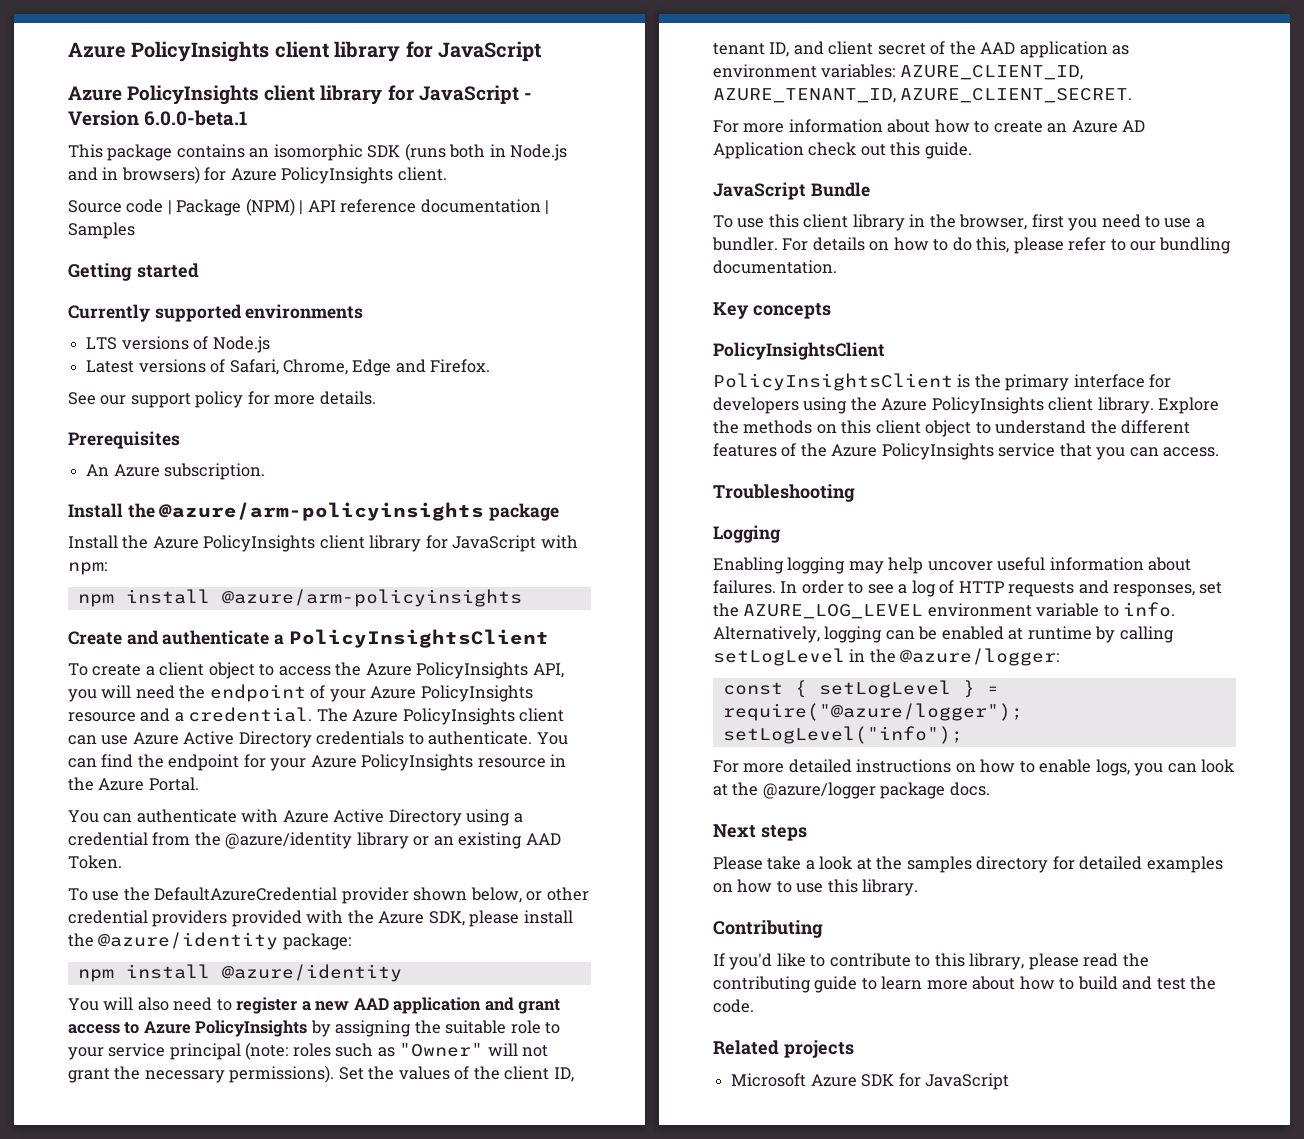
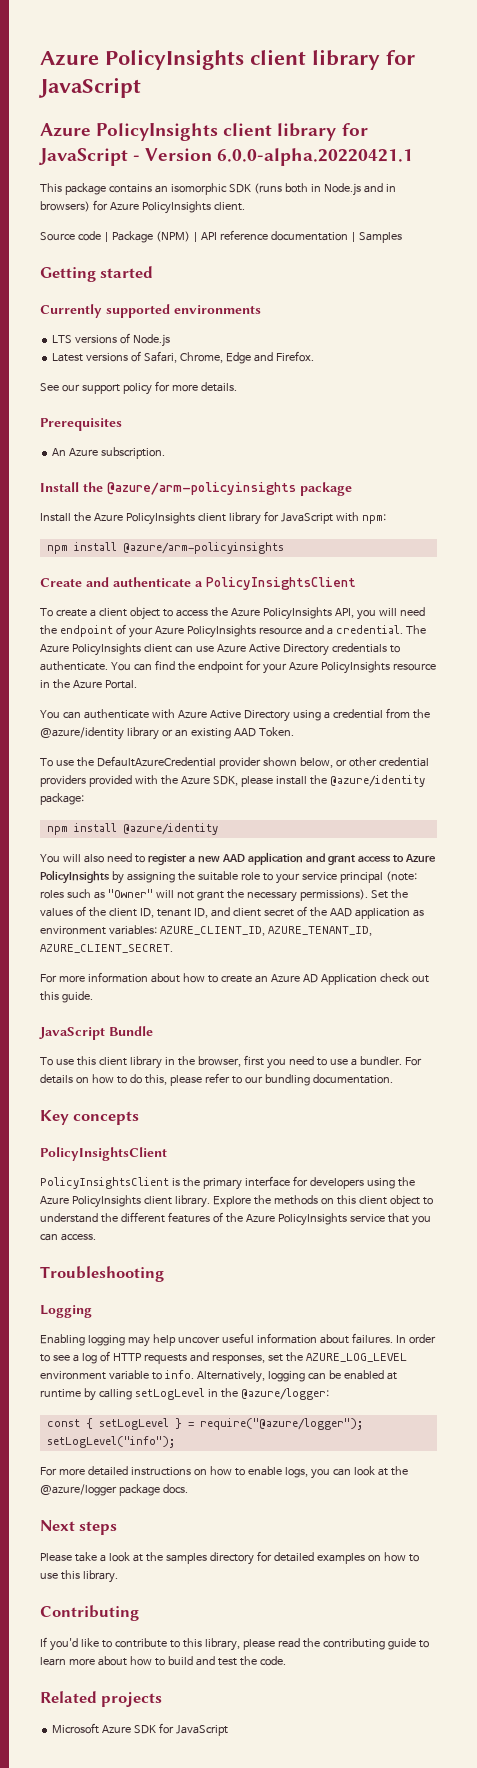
[144,110,248,126] 6.0.0-beta.1 -> [217,148,414,166] 6.0.0-alpha.20220421.1

